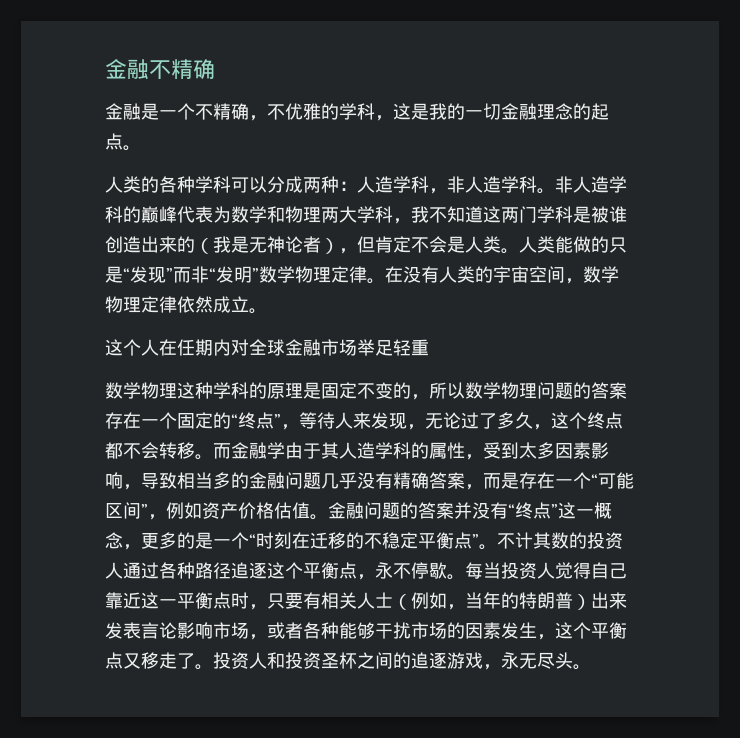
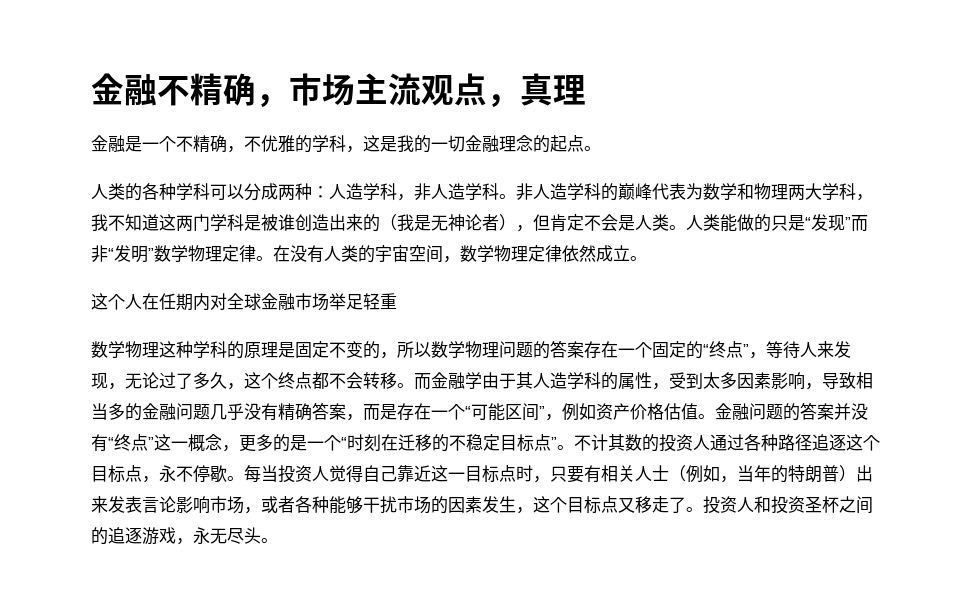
(215, 69) none -> [256,73,586,108] ，市场主流观点，真理
[418,532,454,549] 平衡 -> [500,434,534,452] 目标
[303,562,339,579] 平衡 -> [91,465,125,483] 目标
[177,592,213,609] 平衡 -> [465,465,499,483] 目标
[591,622,627,639] 平衡 -> [567,496,601,514] 目标

